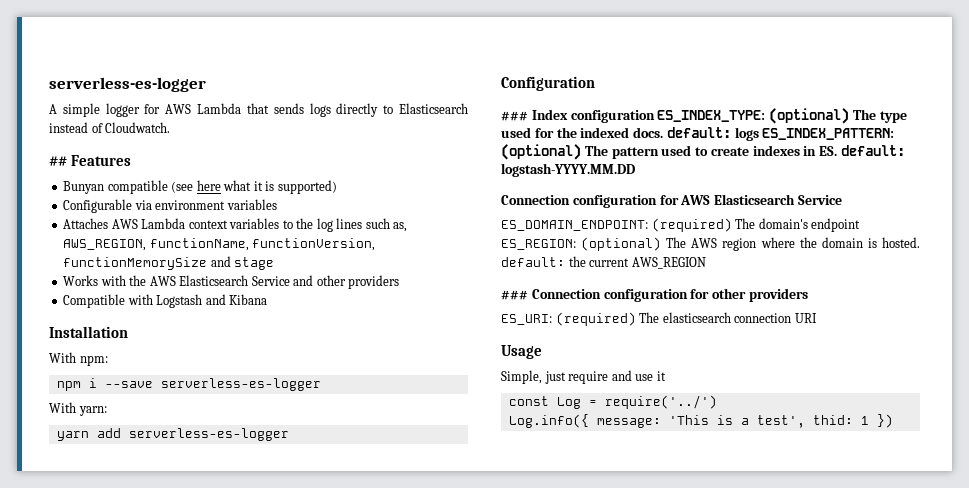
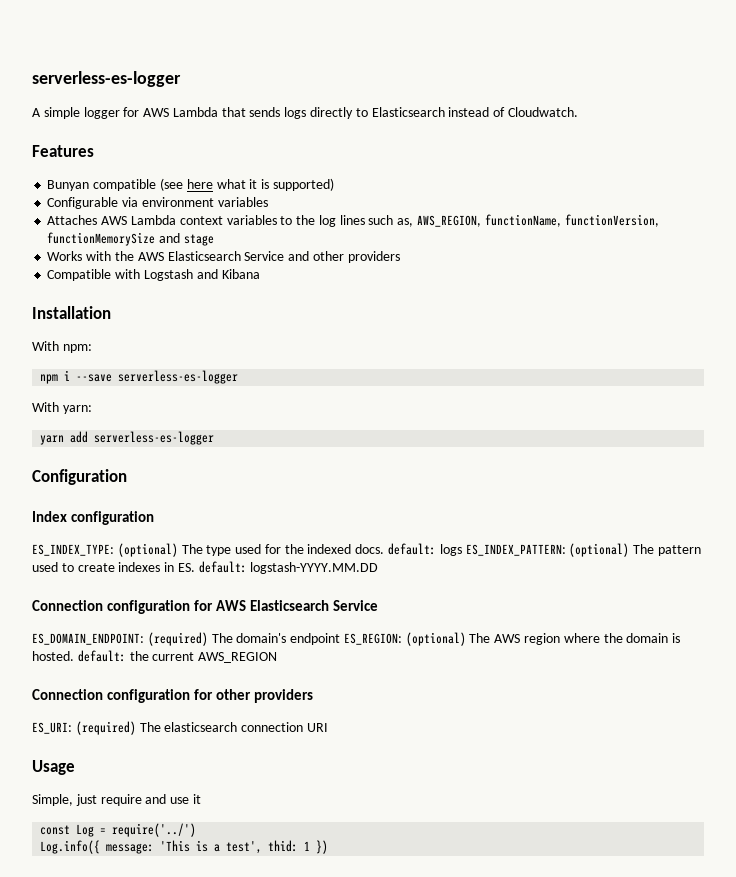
[49,156,67,166] ## -> (578, 112) none
[501,111,528,121] ### -> (127, 477) none
(655, 116) none -> (155, 518) //
[501,290,528,300] ### -> (278, 657) none

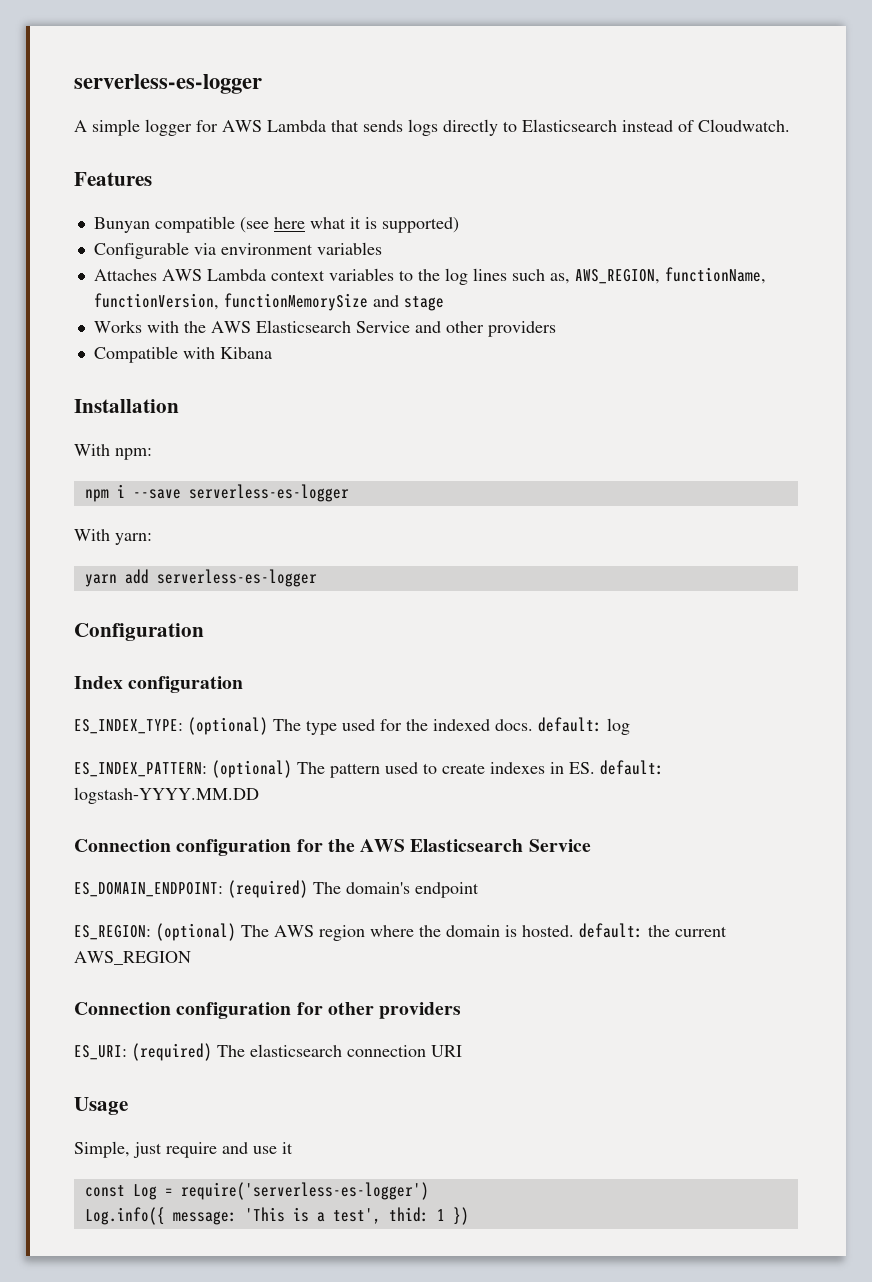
[143,269,218,281] Logstash and -> (215, 353) none
[439,544,462,556] logs -> [607,718,630,735] log //
(214, 605) none -> [327,839,355,852] the
(341, 639) none -> (479, 890) //
[112,823,197,837] require('../') -> [180,1182,429,1200] require('serverless-es-logger')

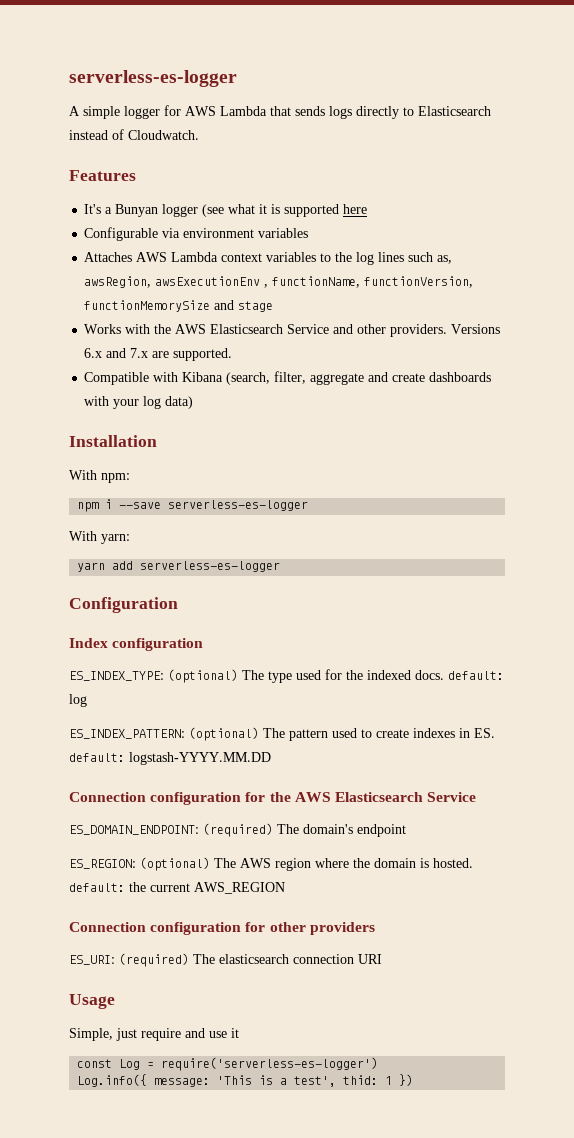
[93,216,305,233] Bunyan compatible (see here -> [84,204,225,217] It's a Bunyan logger (see
[381,217,459,233] supported) -> [284,204,368,217] supported here
[574,269,660,284] AWS_REGION, -> [84,276,269,288] awsRegion, awsExecutionEnv ,
[487,321,556,337] [93,346,272,363] providers // Compatible with Kibana -> [390,324,501,337] [84,348,233,361] [84,371,492,385] [84,396,194,409] providers. Versions 6.x and 7.x are supported. // Compatible with Kibana (search, filter, aggregate and create dashboards with your log data)

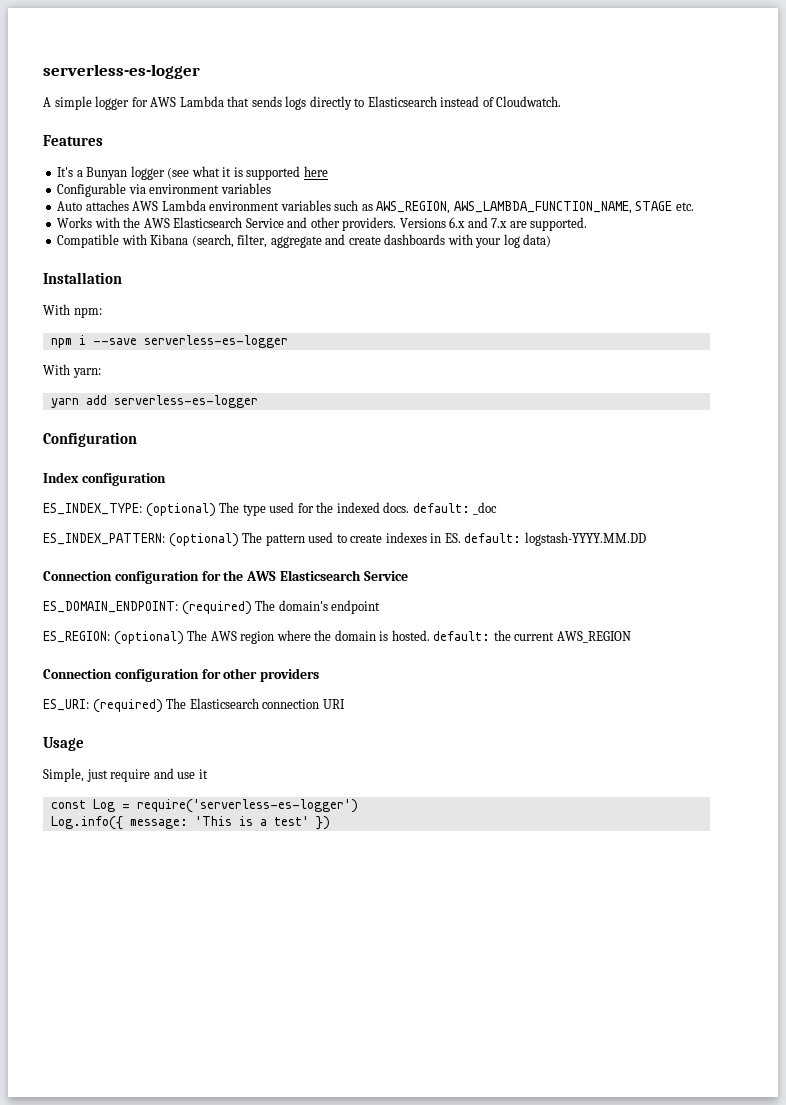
[84,252,453,265] [84,276,474,288] [84,300,274,312] Attaches AWS Lambda context variables to the log lines such as, awsRegion, awsExecutionEnv , functionName, functionVersion, functionMemorySize and stage -> [57,200,694,214] Auto attaches AWS Lambda environment variables such as AWS_REGION, AWS_LAMBDA_FUNCTION_NAME, STAGE etc.
[69,694,87,707] log -> [473,502,498,515] _doc
[219,954,289,964] elasticsearch -> [189,698,259,709] Elasticsearch
[294,1075,393,1087] test', thid: 1 -> [273,816,309,826] test'

